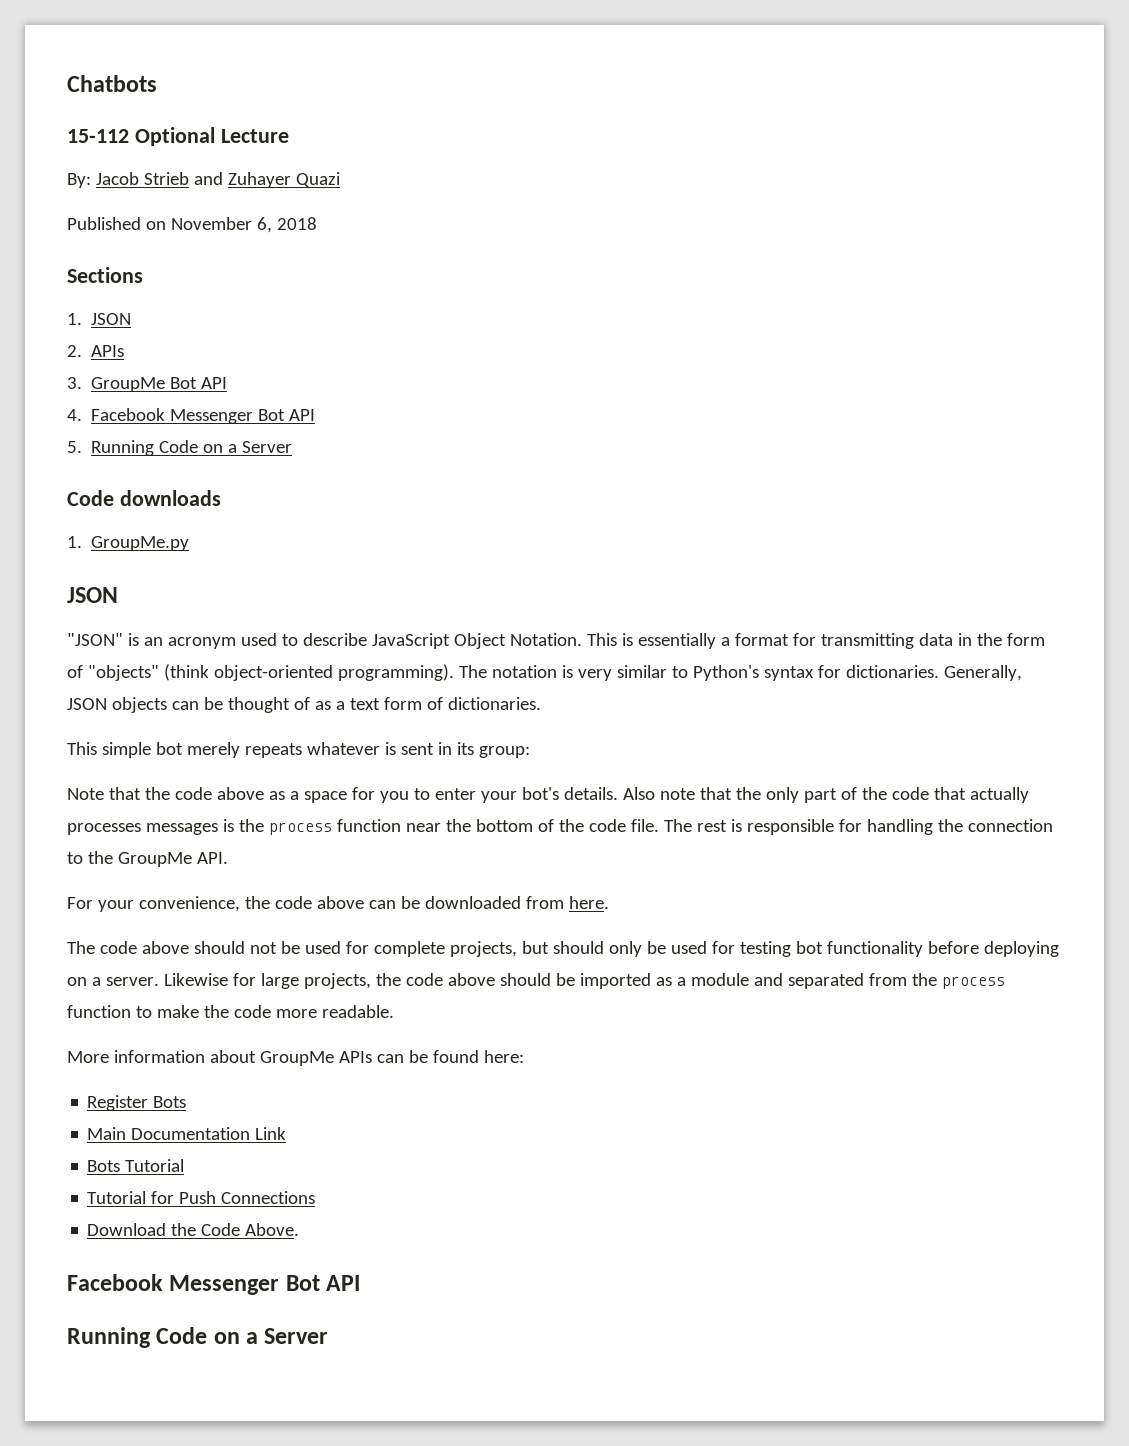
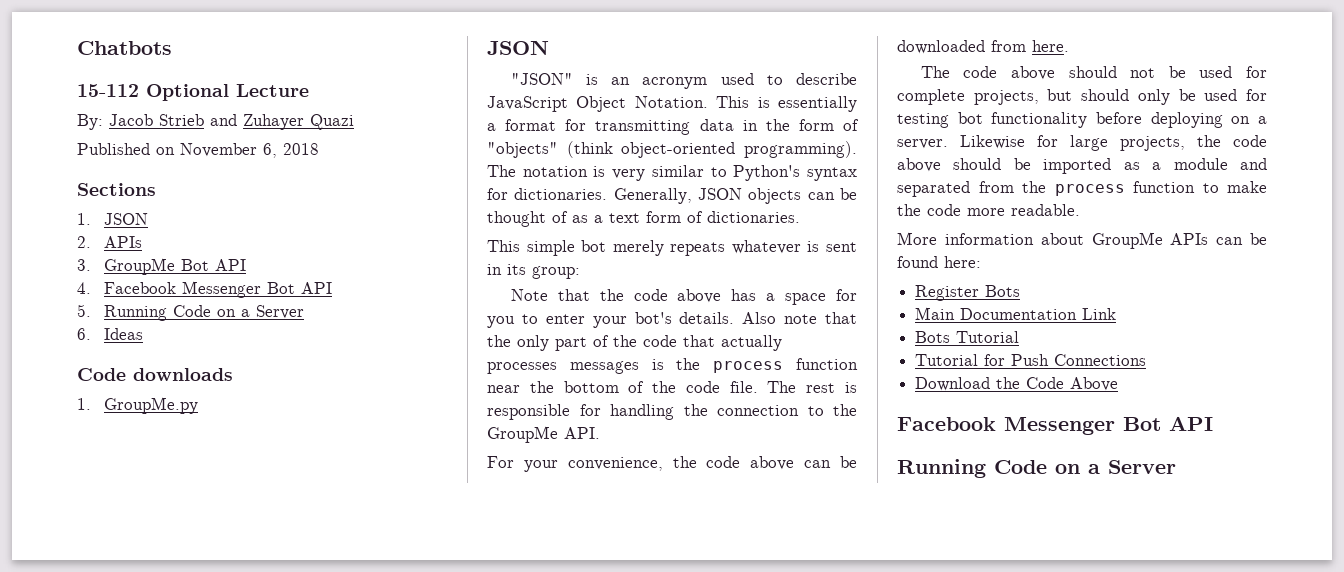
(293, 447) none -> [77,328,144,340] // 6. Ideas
[268,791,285,800] as -> [731,289,757,301] has
[245,1223,300,1236] Above. -> [1070,377,1119,391] Above

